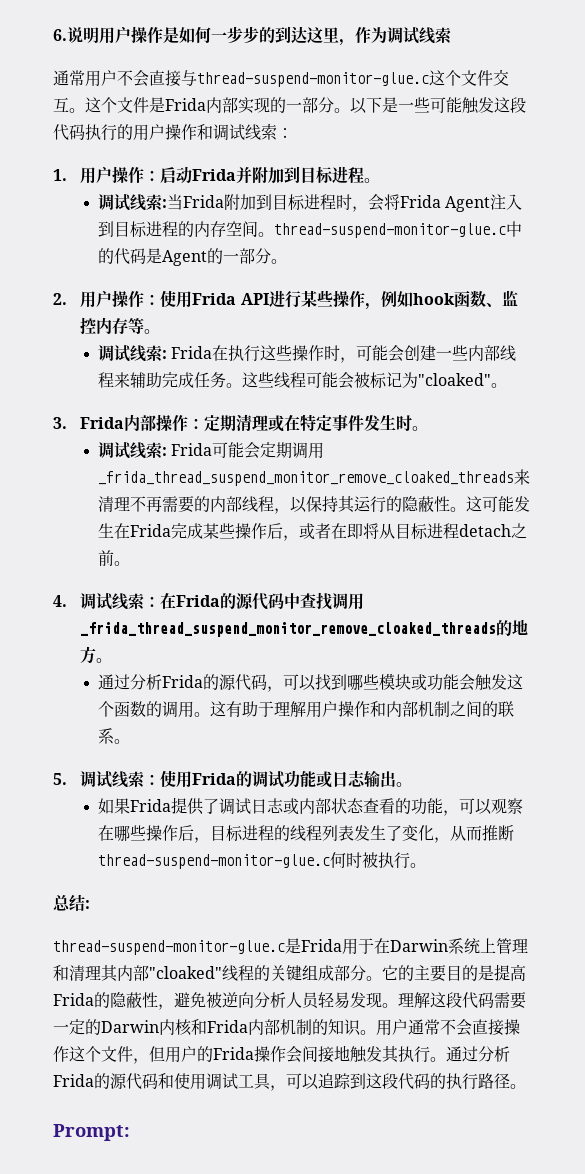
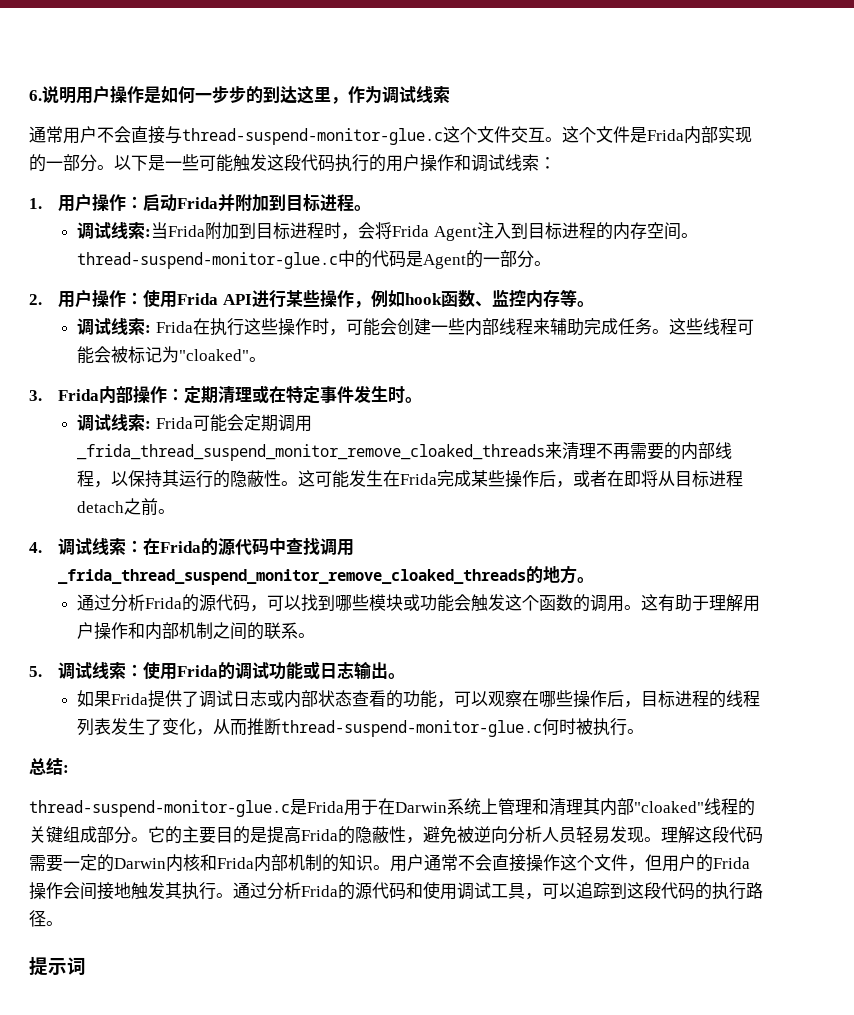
[53,1124,130,1141] Prompt: -> [29,956,86,976] 提示词

